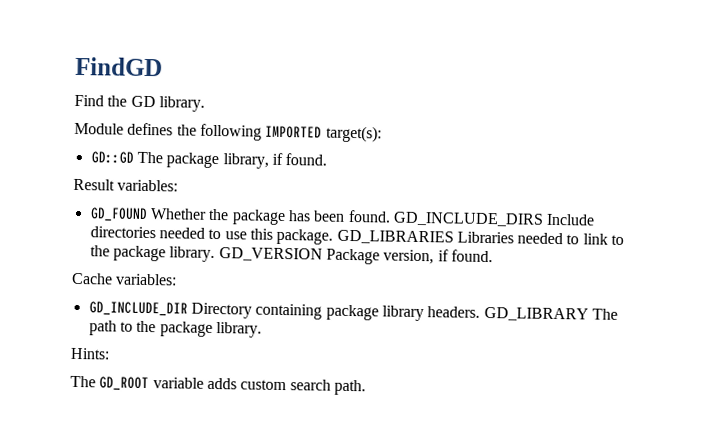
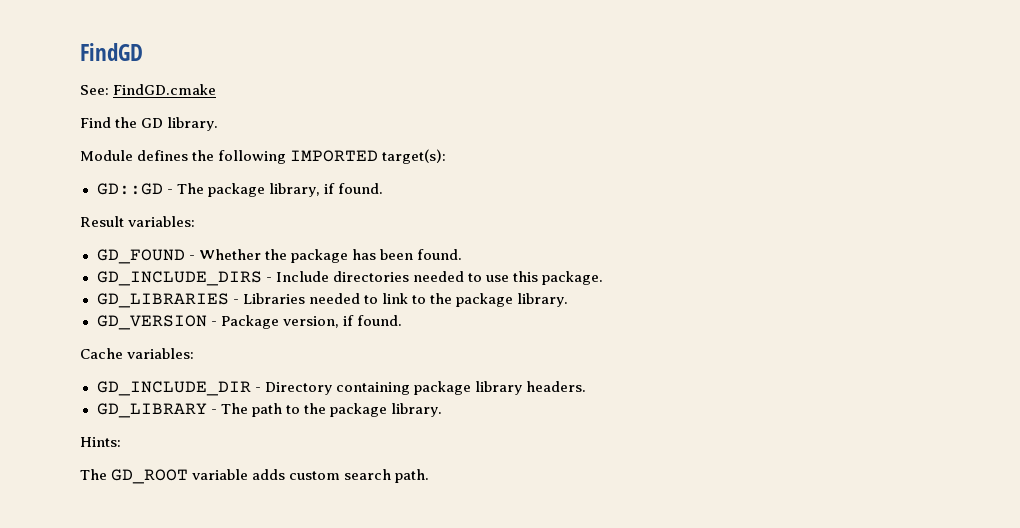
(163, 66) none -> [80,84,217,95] // See: FindGD.cmake
(134, 157) none -> [166,189,173,194] -
(148, 215) none -> [188,255,195,260] -
[392,211,544,227] GD_INCLUDE_DIRS -> [96,271,272,286] // GD_INCLUDE_DIRS -
[336,229,454,245] GD_LIBRARIES -> [96,293,239,308] // GD_LIBRARIES -
[218,247,323,262] GD_VERSION -> [96,315,217,330] // GD_VERSION -
(188, 309) none -> [254,387,261,392] -
[483,306,589,322] GD_LIBRARY -> [96,403,217,418] // GD_LIBRARY -

